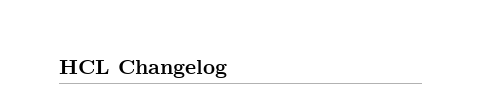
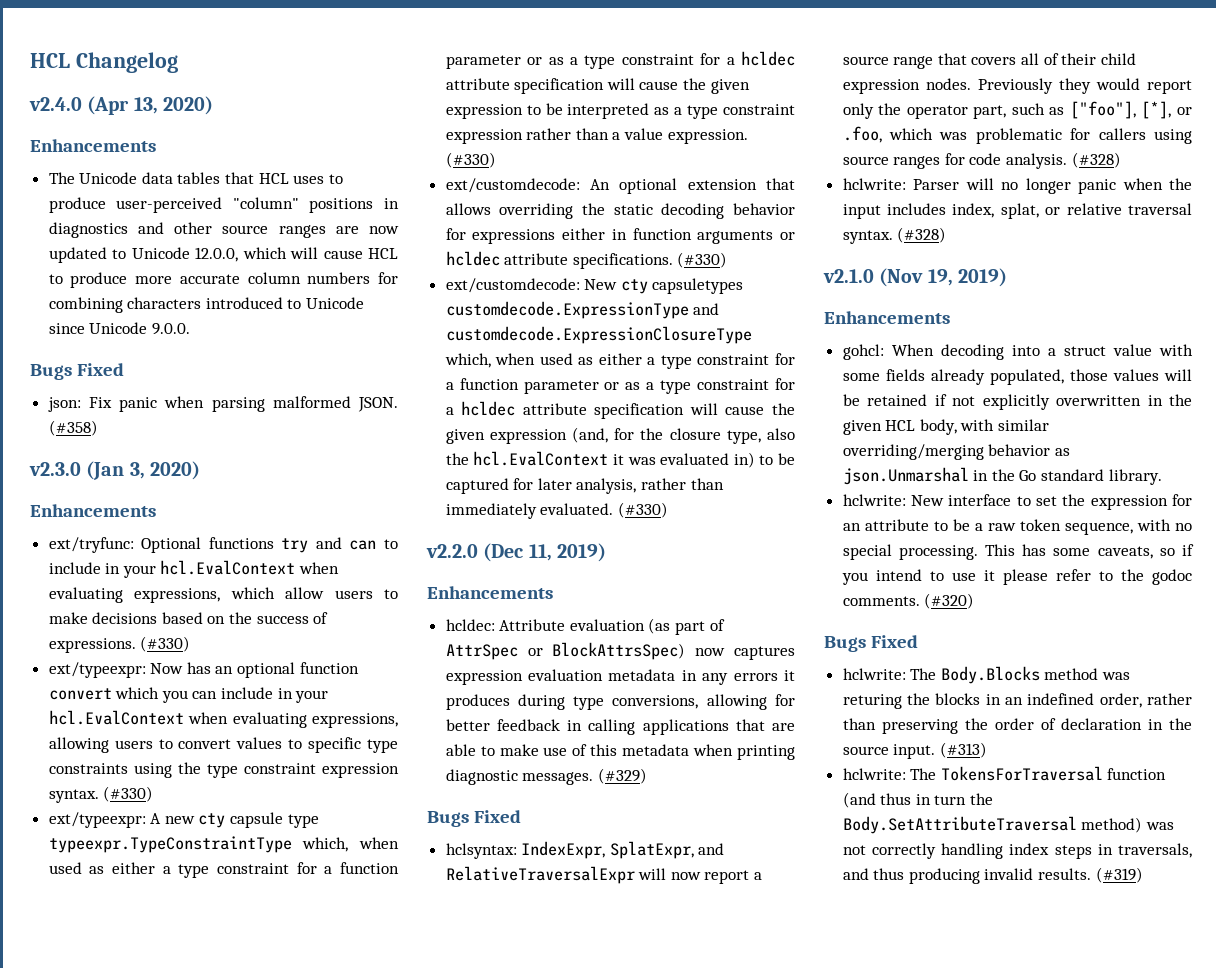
(227, 69) none -> [29,96,214,115] [30,139,156,152] [48,172,343,184] [48,197,399,213] [48,222,399,238] [48,247,399,263] [48,272,398,288] [48,297,365,313] [48,322,190,335] [30,363,124,380] [47,396,398,412] [48,420,98,436] [29,461,201,480] [30,504,156,517] [48,537,399,553] [48,560,340,578] [48,587,398,603] [48,612,329,624] [48,636,191,653] [48,662,359,678] [48,687,329,703] [48,710,398,728] [48,737,398,753] [48,762,399,778] [48,786,154,803] [48,812,319,828] [48,836,399,853] [48,862,400,878] [445,51,795,69] [445,78,750,94] [445,103,795,119] [445,128,748,144] [445,152,496,168] [445,178,795,194] [445,203,795,219] [445,228,795,244] [445,251,728,269] [445,278,744,294] [445,301,720,319] [445,326,752,344] [444,353,795,369] [445,378,795,394] [445,401,795,419] [445,427,795,444] [445,451,795,468] [445,478,724,494] [445,502,668,519] [426,543,607,562] [427,586,553,599] [445,618,725,635] [445,642,795,660] [445,669,795,685] [445,694,795,710] [445,719,795,735] [445,744,795,760] [445,768,647,785] [427,810,521,827] [445,841,725,859] [445,866,763,884] [842,53,1136,69] [842,78,1192,94] [842,101,1192,119] [842,126,1192,144] [842,152,1121,169] [842,178,1192,194] [842,203,1192,219] [842,227,947,244] [823,268,1008,287] [824,311,950,324] [842,344,1193,360] [842,369,1192,385] [842,394,1192,410] [842,419,1050,435] [842,444,1070,460] [842,467,1162,485] [842,494,1192,510] [842,519,1192,535] [842,544,1194,560] [841,569,1192,585] [842,593,975,609] [824,635,918,652] [842,666,1131,684] [842,693,1192,709] [842,718,1192,734] [842,742,987,759] [842,766,1167,781] [842,792,994,808] [842,816,1174,834] [842,843,1192,859] [842,867,1143,884] // v2.4.0 (Apr 13, 2020) // Enhancements // The Unicode data tables that HCL uses to produce user-perceived "column" positions in diagnostics and other source ranges are now updated to Unicode 12.0.0, which will cause HCL to produce more accurate column numbers for combining characters introduced to Unicode since Unicode 9.0.0. // Bugs Fixed // json: Fix panic when parsing malformed JSON. (#358) // v2.3.0 (Jan 3, 2020) // Enhancements // ext/tryfunc: Optional functions try and can to include in your hcl.EvalContext when evaluating expressions, which allow users to make decisions based on the success of expressions. (#330) // ext/typeexpr: Now has an optional function convert which you can include in your hcl.EvalContext when evaluating expressions, allowing users to convert values to specific type constraints using the type constraint expression syntax. (#330) // ext/typeexpr: A new cty capsule type typeexpr.TypeConstraintType which, when used as either a type constraint for a function parameter or as a type constraint for a hcldec attribute specification will cause the given expression to be interpreted as a type constraint expression rather than a value expression. (#330) // ext/customdecode: An optional extension that allows overriding the static decoding behavior for expressions either in function arguments or hcldec attribute specifications. (#330) // ext/customdecode: New cty capsuletypes customdecode.ExpressionType and customdecode.ExpressionClosureType which, when used as either a type constraint for a function parameter or as a type constraint for a hcldec attribute specification will cause the given expression (and, for the closure type, also the hcl.EvalContext it was evaluated in) to be captured for later analysis, rather than immediately evaluated. (#330) // v2.2.0 (Dec 11, 2019) // Enhancements // hcldec: Attribute evaluation (as part of AttrSpec or BlockAttrsSpec) now captures expression evaluation metadata in any errors it produces during type conversions, allowing for better feedback in calling applications that are able to make use of this metadata when printing diagnostic messages. (#329) // Bugs Fixed // hclsyntax: IndexExpr, SplatExpr, and RelativeTraversalExpr will now report a source range that covers all of their child expression nodes. Previously they would report only the operator part, such as ["foo"], [*], or .foo, which was problematic for callers using source ranges for code analysis. (#328) // hclwrite: Parser will no longer panic when the input includes index, splat, or relative traversal syntax. (#328) // v2.1.0 (Nov 19, 2019) // Enhancements // gohcl: When decoding into a struct value with some fields already populated, those values will be retained if not explicitly overwritten in the given HCL body, with similar overriding/merging behavior as json.Unmarshal in the Go standard library. // hclwrite: New interface to set the expression for an attribute to be a raw token sequence, with no special processing. This has some caveats, so if you intend to use it please refer to the godoc comments. (#320) // Bugs Fixed // hclwrite: The Body.Blocks method was returing the blocks in an indefined order, rather than preserving the order of declaration in the source input. (#313) // hclwrite: The TokensForTraversal function (and thus in turn the Body.SetAttributeTraversal method) was not correctly handling index steps in traversals, and thus producing invalid results. (#319)

